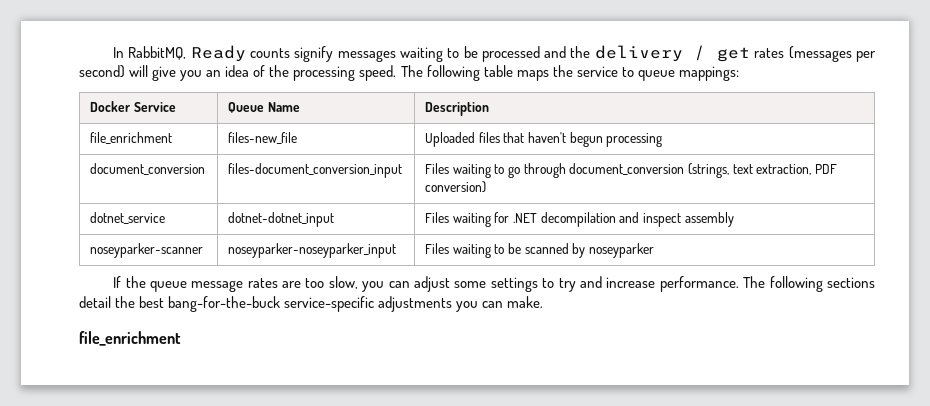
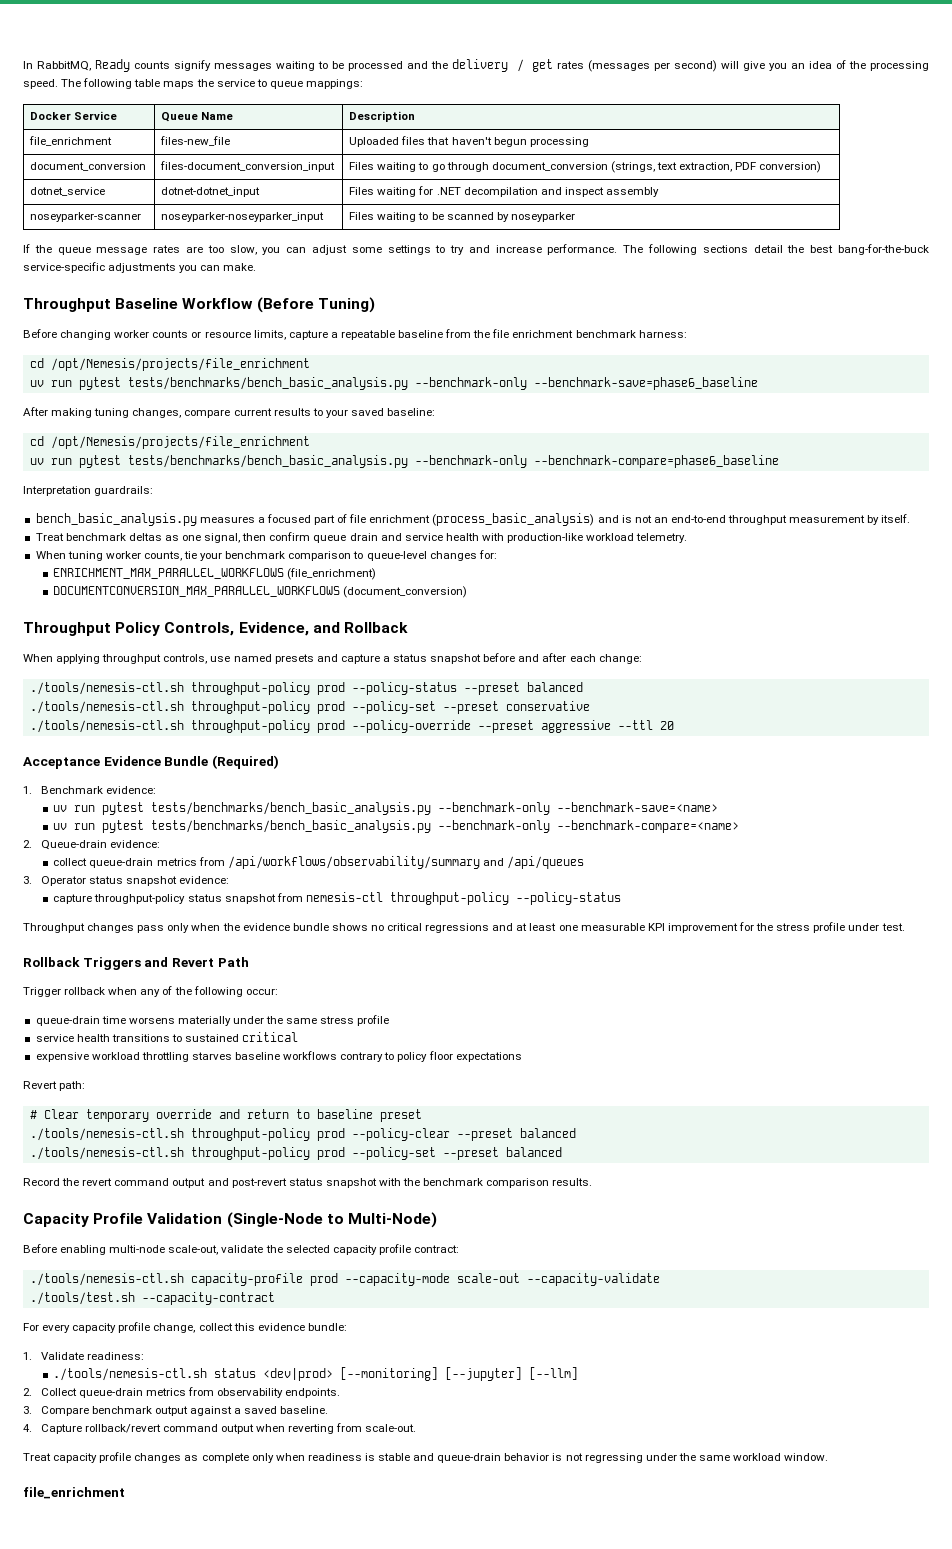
(544, 302) none -> [23,297,375,313] [23,329,687,340] [29,358,310,371] [29,377,758,390] [23,407,436,418] [29,436,310,449] [29,455,779,468] [23,486,154,496] [35,513,911,526] [35,532,688,543] [35,550,497,561] [53,568,377,580] [53,586,468,598] [23,622,408,636] [23,653,642,664] [29,682,583,695] [29,701,590,714] [29,720,674,733] [23,755,279,769] [23,786,156,794] [53,802,719,815] [53,820,740,833] [23,840,160,850] [53,856,584,869] [23,876,230,886] [53,892,621,905] [23,922,905,933] [23,957,249,970] [23,986,278,997] [35,1015,390,1026] [35,1032,299,1042] [35,1051,522,1062] [23,1081,86,1091] [29,1109,422,1122] [29,1128,576,1141] [29,1147,562,1160] [23,1178,593,1188] [23,1212,437,1228] [23,1244,459,1255] [29,1273,660,1286] [29,1292,275,1305] [23,1322,347,1333] [23,1352,144,1360] [53,1367,579,1381] [23,1387,341,1398] [23,1406,329,1416] [23,1423,417,1434] [23,1452,829,1463] // Throughput Baseline Workflow (Before Tuning) // Before changing worker counts or resource limits, capture a repeatable baseline from the file enrichment benchmark harness: // cd /opt/Nemesis/projects/file_enrichment // uv run pytest tests/benchmarks/bench_basic_analysis.py --benchmark-only --benchmark-save=phase6_baseline // After making tuning changes, compare current results to your saved baseline: // cd /opt/Nemesis/projects/file_enrichment // uv run pytest tests/benchmarks/bench_basic_analysis.py --benchmark-only --benchmark-compare=phase6_baseline // Interpretation guardrails: // bench_basic_analysis.py measures a focused part of file enrichment (process_basic_analysis) and is not an end-to-end throughput measurement by itself. // Treat benchmark deltas as one signal, then confirm queue drain and service health with production-like workload telemetry. // When tuning worker counts, tie your benchmark comparison to queue-level changes for: // ENRICHMENT_MAX_PARALLEL_WORKFLOWS (file_enrichment) // DOCUMENTCONVERSION_MAX_PARALLEL_WORKFLOWS (document_conversion) // Throughput Policy Controls, Evidence, and Rollback // When applying throughput controls, use named presets and capture a status snapshot before and after each change: // ./tools/nemesis-ctl.sh throughput-policy prod --policy-status --preset balanced // ./tools/nemesis-ctl.sh throughput-policy prod --policy-set --preset conservative // ./tools/nemesis-ctl.sh throughput-policy prod --policy-override --preset aggressive --ttl 20 // Acceptance Evidence Bundle (Required) // 1. Benchmark evidence: // uv run pytest tests/benchmarks/bench_basic_analysis.py --benchmark-only --benchmark-save=<name> // uv run pytest tests/benchmarks/bench_basic_analysis.py --benchmark-only --benchmark-compare=<name> // 2. Queue-drain evidence: // collect queue-drain metrics from /api/workflows/observability/summary and /api/queues // 3. Operator status snapshot evidence: // capture throughput-policy status snapshot from nemesis-ctl throughput-policy --policy-status // Throughput changes pass only when the evidence bundle shows no critical regressions and at least one measurable KPI improvement for the stress profile under test. // Rollback Triggers and Revert Path // Trigger rollback when any of the following occur: // queue-drain time worsens materially under the same stress profile // service health transitions to sustained critical // expensive workload throttling starves baseline workflows contrary to policy floor expectations // Revert path: // # Clear temporary override and return to baseline preset // ./tools/nemesis-ctl.sh throughput-policy prod --policy-clear --preset balanced // ./tools/nemesis-ctl.sh throughput-policy prod --policy-set --preset balanced // Record the revert command output and post-revert status snapshot with the benchmark comparison results. // Capacity Profile Validation (Single-Node to Multi-Node) // Before enabling multi-node scale-out, validate the selected capacity profile contract: // ./tools/nemesis-ctl.sh capacity-profile prod --capacity-mode scale-out --capacity-validate // ./tools/test.sh --capacity-contract // For every capacity profile change, collect this evidence bundle: // 1. Validate readiness: // ./tools/nemesis-ctl.sh status <dev|prod> [--monitoring] [--jupyter] [--llm] // 2. Collect queue-drain metrics from observability endpoints. // 3. Compare benchmark output against a saved baseline. // 4. Capture rollback/revert command output when reverting from scale-out. // Treat capacity profile changes as complete only when readiness is stable and queue-drain behavior is not regressing under the same workload window.

